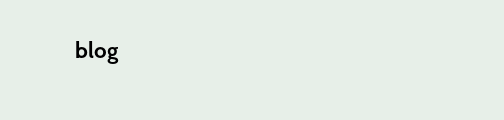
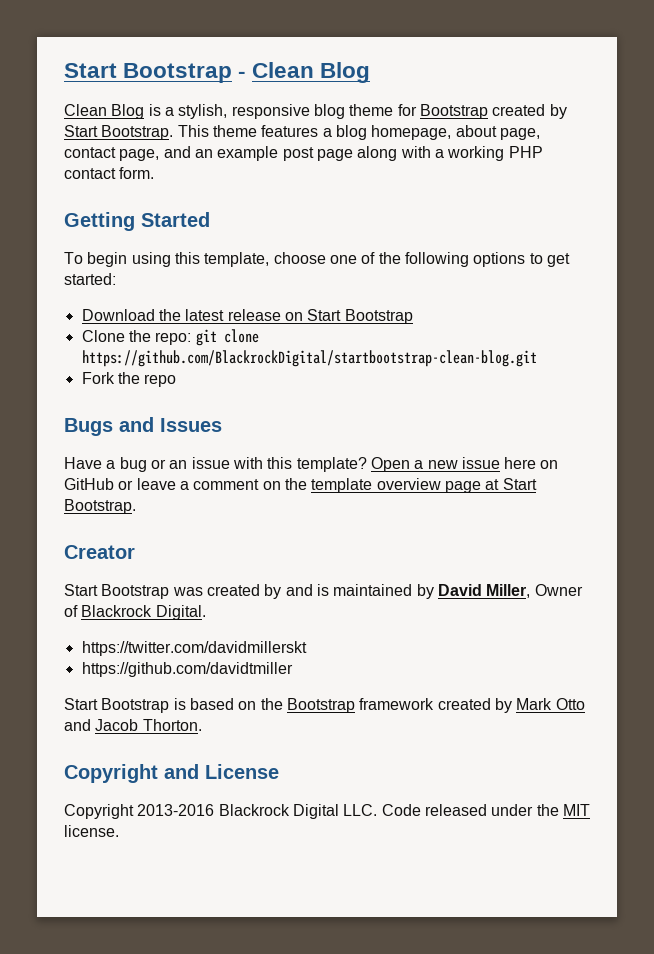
[75,41,119,64] blog -> [64,62,371,83] [64,104,567,119] [64,125,540,140] [64,146,543,161] [64,167,155,179] [64,212,210,231] [64,252,570,267] [64,273,116,285] [81,309,413,324] [81,329,259,346] [81,350,537,367] [81,372,177,387] [64,417,222,436] [64,457,559,472] [64,478,537,493] [64,499,136,514] [64,545,135,559] [64,584,583,599] [64,605,206,620] [81,641,307,656] [81,662,293,677] [64,698,585,713] [64,719,202,731] [64,764,279,783] [64,804,590,819] [64,825,119,837] Start Bootstrap - Clean Blog // Clean Blog is a stylish, responsive blog theme for Bootstrap created by Start Bootstrap. This theme features a blog homepage, about page, contact page, and an example post page along with a working PHP contact form. // Getting Started // To begin using this template, choose one of the following options to get started: // Download the latest release on Start Bootstrap // Clone the repo: git clone https://github.com/BlackrockDigital/startbootstrap-clean-blog.git // Fork the repo // Bugs and Issues // Have a bug or an issue with this template? Open a new issue here on GitHub or leave a comment on the template overview page at Start Bootstrap. // Creator // Start Bootstrap was created by and is maintained by David Miller, Owner of Blackrock Digital. // https://twitter.com/davidmillerskt // https://github.com/davidtmiller // Start Bootstrap is based on the Bootstrap framework created by Mark Otto and Jacob Thorton. // Copyright and License // Copyright 2013-2016 Blackrock Digital LLC. Code released under the MIT license.

